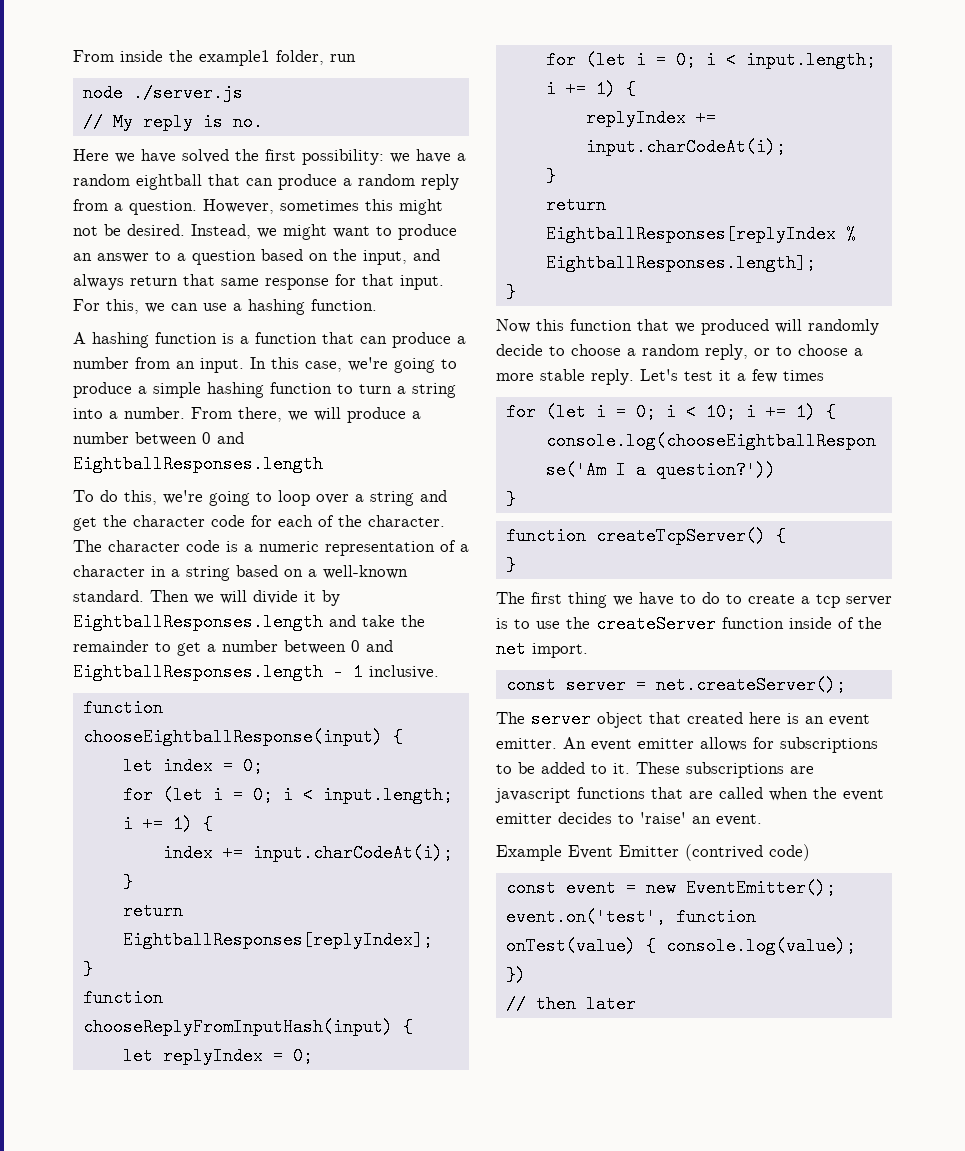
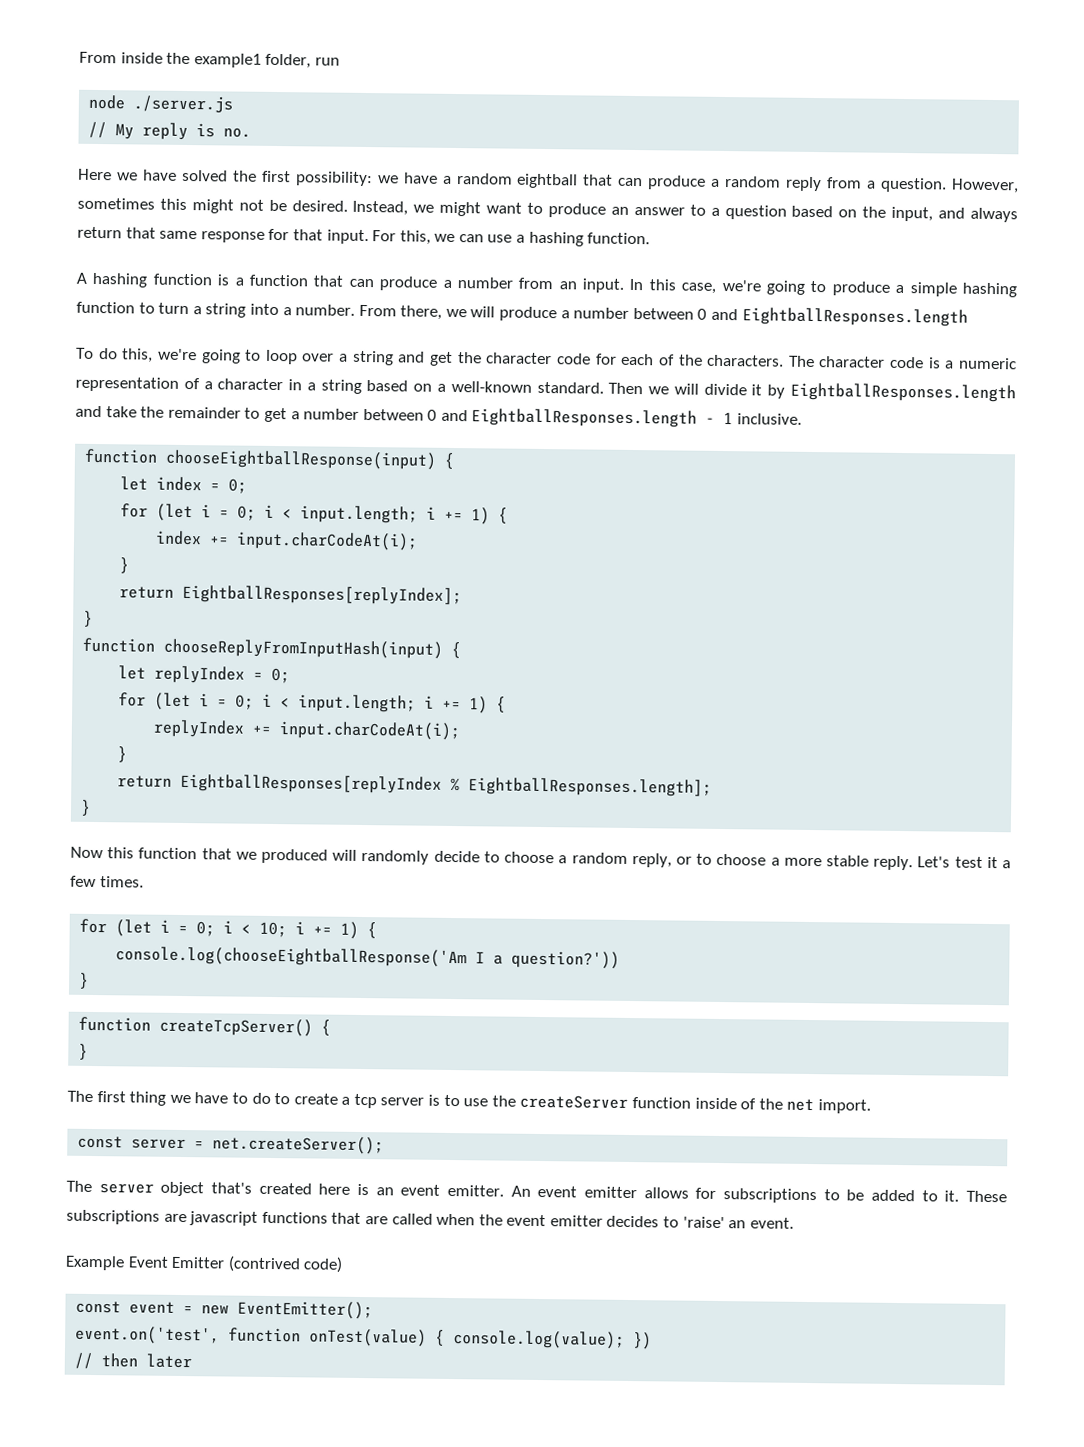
[368,515,445,527] character. -> [707,354,785,367] characters.
[783,370,824,381] times -> [99,876,144,888] times.
[649,712,681,724] that -> [210,1182,252,1194] that's

